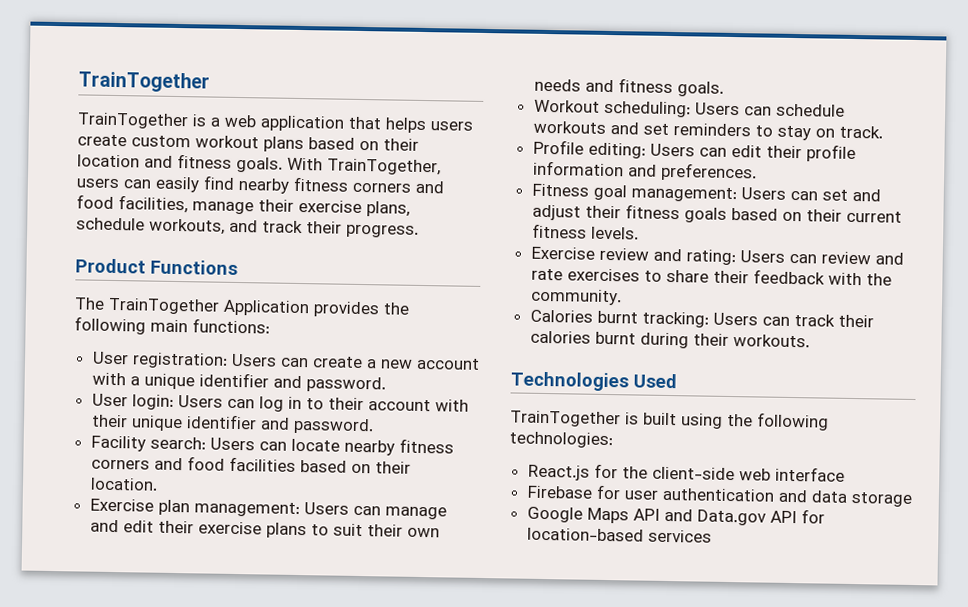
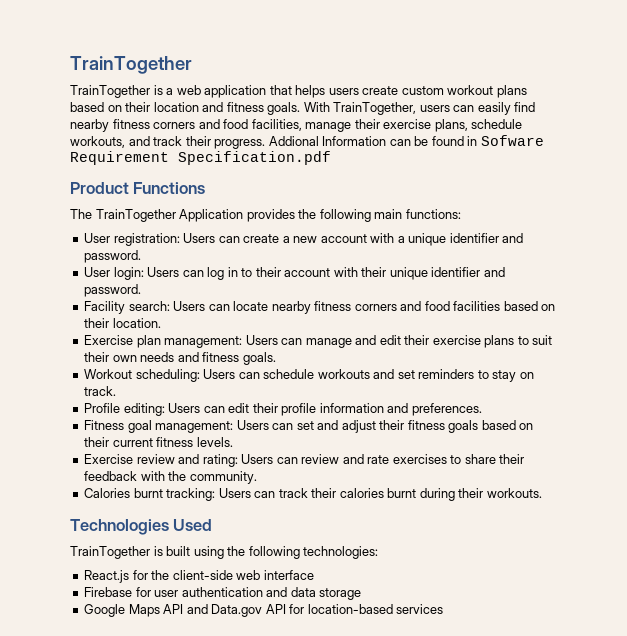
(419, 231) none -> [268,135,544,146] [70,151,331,165] Addional Information can be found in Sofware Requirement Specification.pdf

